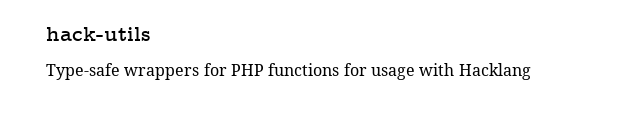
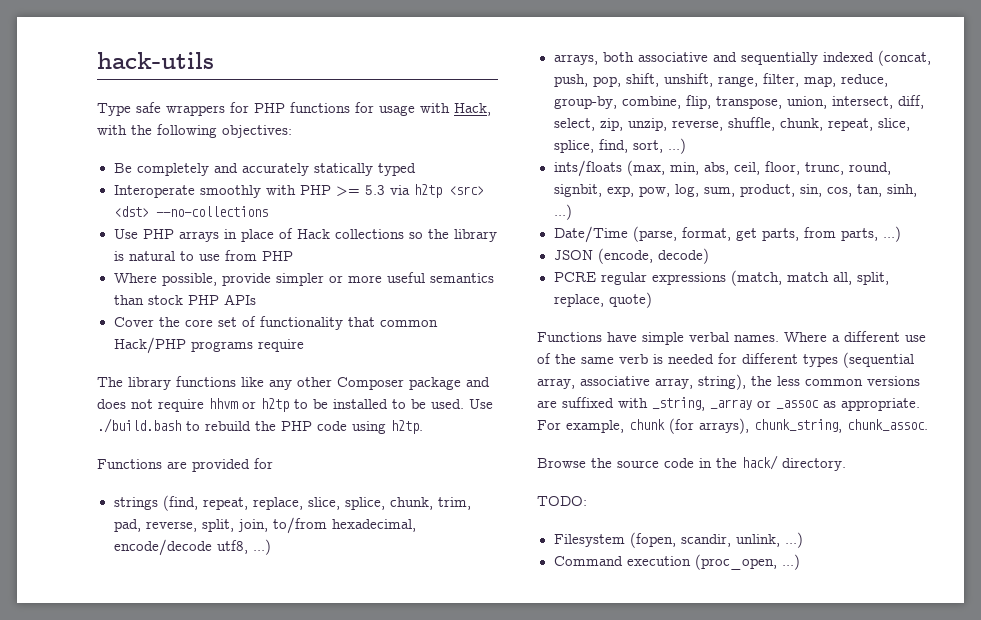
[46,63,120,80] Type-safe -> [97,102,161,116] Type safe
[458,63,531,80] Hacklang -> [454,103,491,116] [97,124,292,138] [113,163,416,176] [113,184,484,198] [113,206,268,217] [113,228,497,242] [113,250,293,261] [113,272,494,286] [113,294,256,305] [113,316,438,330] [113,337,304,354] [97,376,490,390] [97,398,493,412] [97,418,423,434] [97,458,273,472] [113,495,471,511] [113,517,416,534] [113,539,271,556] [553,50,931,66] [553,73,888,87] [553,95,924,109] [553,117,910,131] [553,138,686,154] [553,160,891,177] [553,184,917,197] [553,204,572,220] [553,226,901,243] [553,248,709,264] [553,270,889,286] [553,292,652,308] [537,331,926,345] [537,352,914,368] [537,374,920,390] [537,397,920,411] [537,418,928,434] [537,455,846,471] [537,496,587,506] [553,532,803,548] [553,554,800,570] Hack, with the following objectives: // Be completely and accurately statically typed // Interoperate smoothly with PHP >= 5.3 via h2tp <src> <dst> --no-collections // Use PHP arrays in place of Hack collections so the library is natural to use from PHP // Where possible, provide simpler or more useful semantics than stock PHP APIs // Cover the core set of functionality that common Hack/PHP programs require // The library functions like any other Composer package and does not require hhvm or h2tp to be installed to be used. Use ./build.bash to rebuild the PHP code using h2tp. // Functions are provided for // strings (find, repeat, replace, slice, splice, chunk, trim, pad, reverse, split, join, to/from hexadecimal, encode/decode utf8, ...) // arrays, both associative and sequentially indexed (concat, push, pop, shift, unshift, range, filter, map, reduce, group-by, combine, flip, transpose, union, intersect, diff, select, zip, unzip, reverse, shuffle, chunk, repeat, slice, splice, find, sort, ...) // ints/floats (max, min, abs, ceil, floor, trunc, round, signbit, exp, pow, log, sum, product, sin, cos, tan, sinh, ...) // Date/Time (parse, format, get parts, from parts, ...) // JSON (encode, decode) // PCRE regular expressions (match, match all, split, replace, quote) // Functions have simple verbal names. Where a different use of the same verb is needed for different types (sequential array, associative array, string), the less common versions are suffixed with _string, _array or _assoc as appropriate. For example, chunk (for arrays), chunk_string, chunk_assoc. // Browse the source code in the hack/ directory. // TODO: // Filesystem (fopen, scandir, unlink, ...) // Command execution (proc_open, ...)

